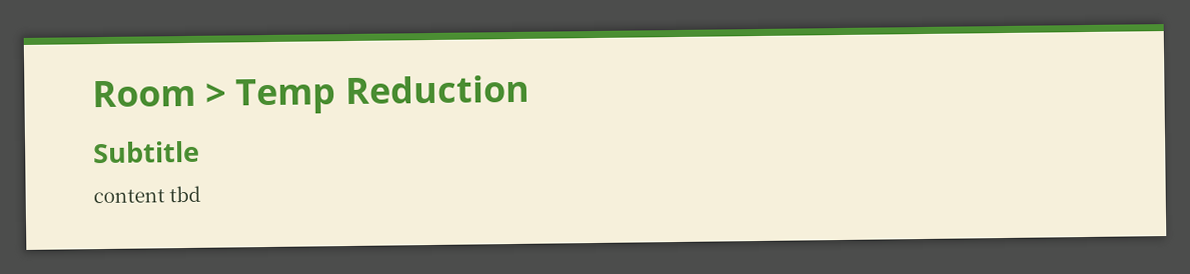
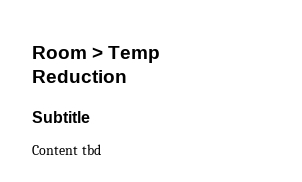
[93,189,165,204] content -> [32,145,78,155] Content

